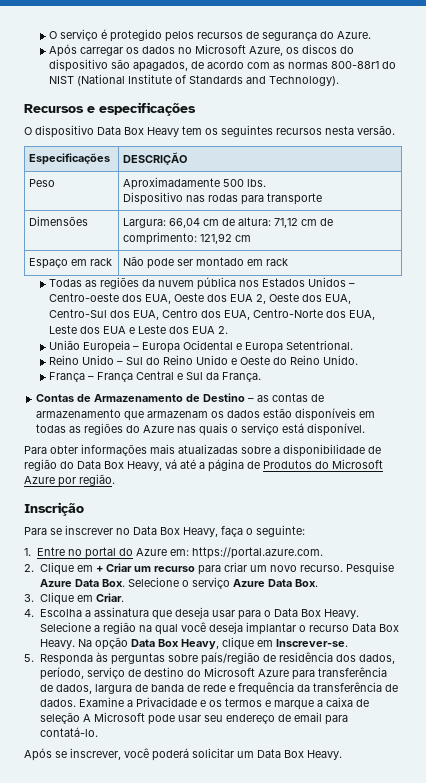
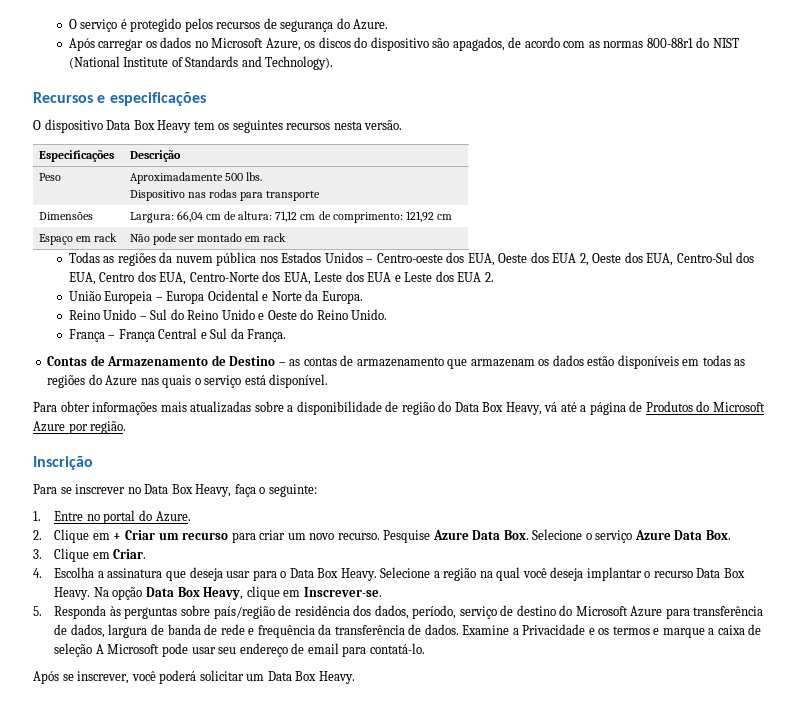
[123,152,188,165] DESCRIÇÃO -> [129,150,181,162] Descrição
[245,340,354,353] Europa Setentrional. -> [271,290,363,304] Norte da Europa.
[136,547,324,559] Azure em: https://portal.azure.com. -> [155,511,191,522] Azure.

